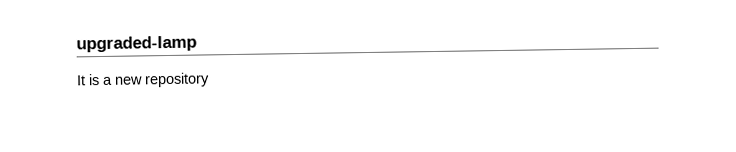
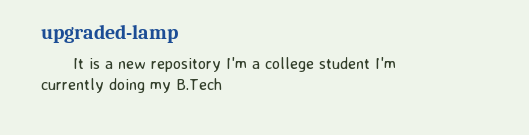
(210, 80) none -> [226,57,397,72] [41,78,222,93] I'm a college student I'm currently doing my B.Tech

